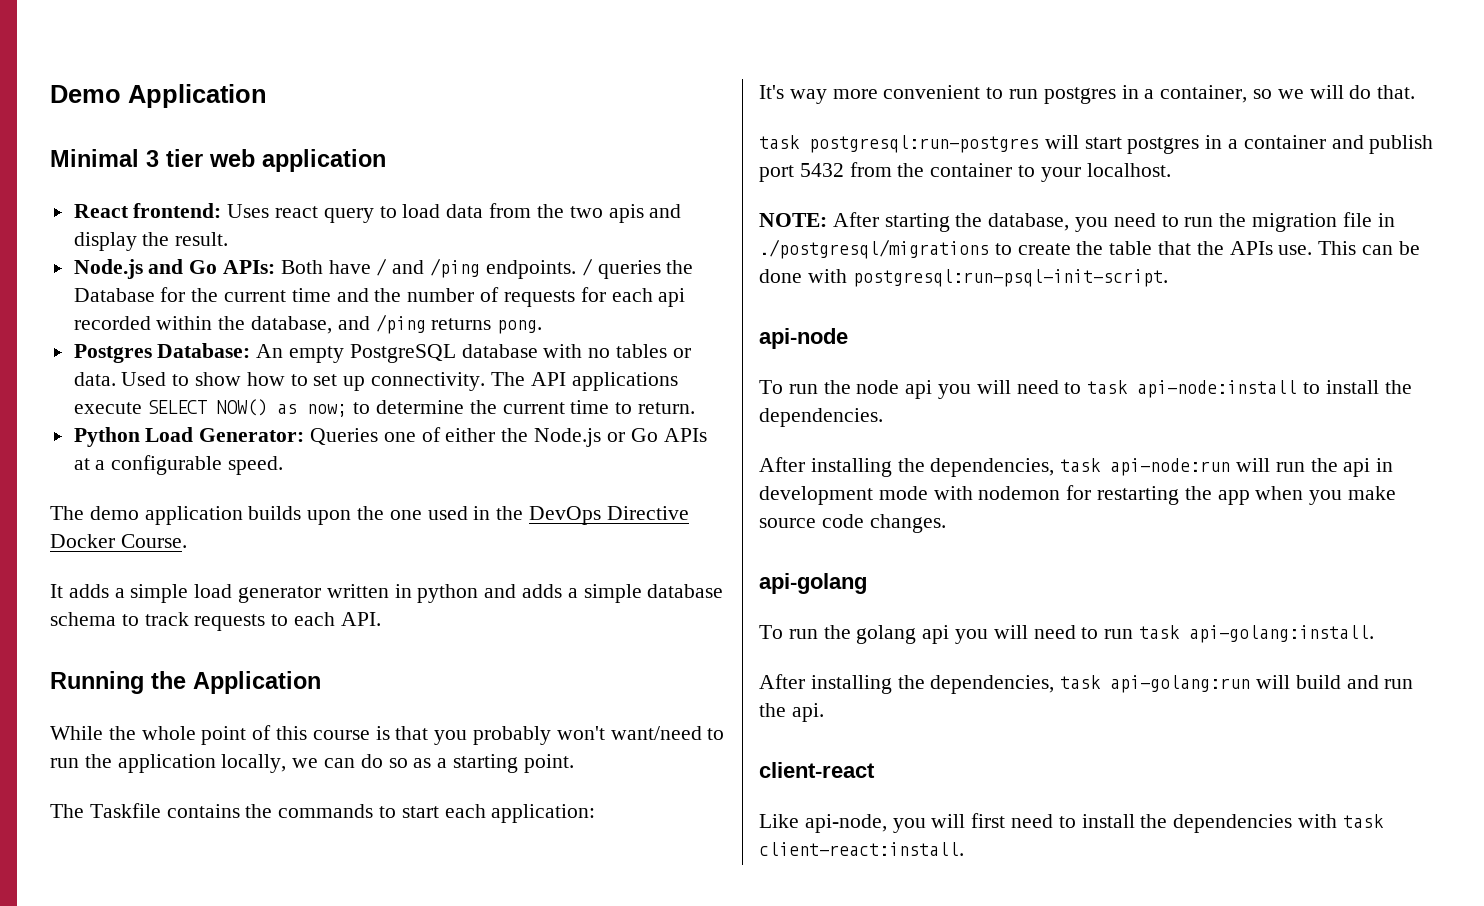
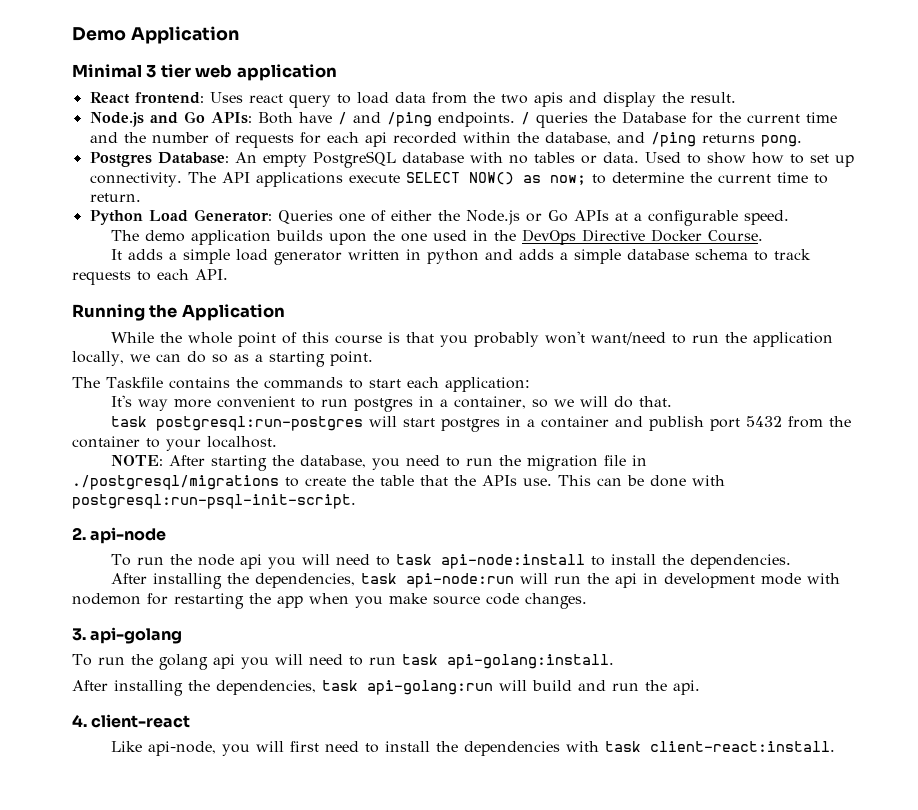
(1168, 278) none -> [72,527,86,540] 2.
(946, 523) none -> [72,628,86,641] 3.
(824, 712) none -> [72,714,87,727] 4.

